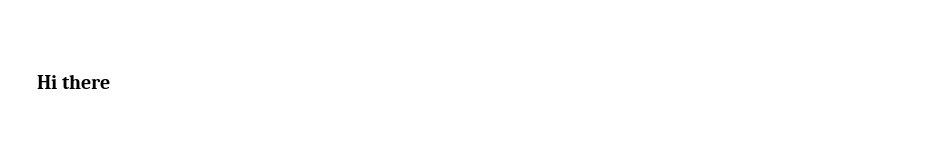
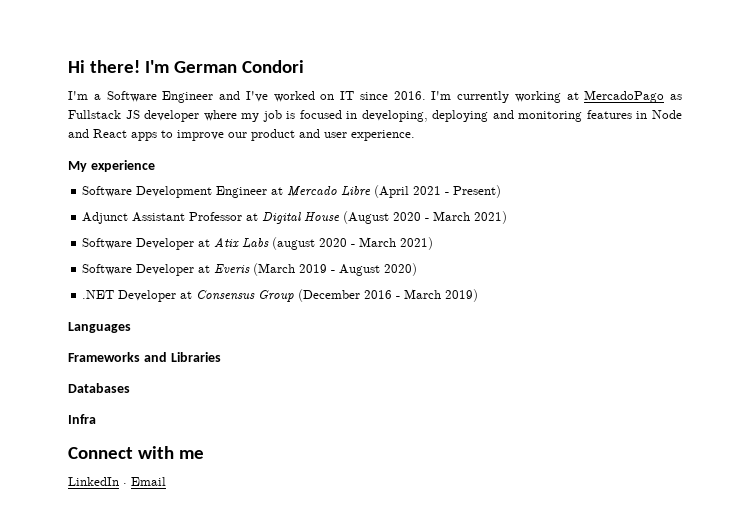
[62,74,111,89] there -> [89,60,304,73] [68,90,682,103] [68,110,682,122] [68,129,415,141] [68,160,155,172] [82,185,502,198] [82,211,508,224] [82,237,434,250] [82,263,418,276] [82,289,479,302] [68,322,131,333] [68,352,221,362] [68,383,130,393] [68,414,96,424] [68,446,204,459] [68,477,166,486] there! I'm German Condori // I'm a Software Engineer and I've worked on IT since 2016. I'm currently working at MercadoPago as Fullstack JS developer where my job is focused in developing, deploying and monitoring features in Node and React apps to improve our product and user experience. // My experience // Software Development Engineer at Mercado Libre (April 2021 - Present) // Adjunct Assistant Professor at Digital House (August 2020 - March 2021) // Software Developer at Atix Labs (august 2020 - March 2021) // Software Developer at Everis (March 2019 - August 2020) // .NET Developer at Consensus Group (December 2016 - March 2019) // Languages // Frameworks and Libraries // Databases // Infra // Connect with me // LinkedIn · Email

